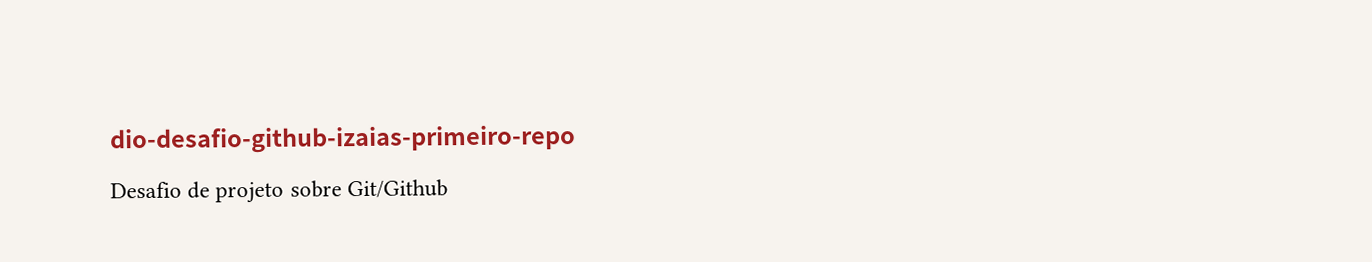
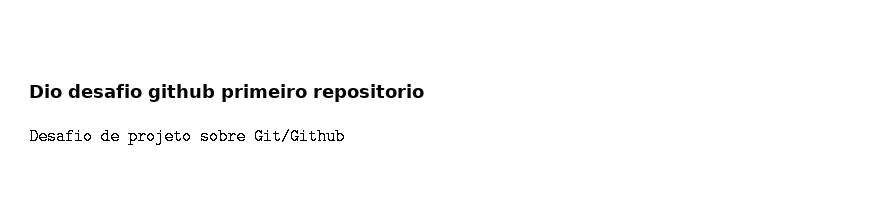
[109,125,576,155] dio-desafio-github-izaias-primeiro-repo -> [29,84,424,102] Dio desafio github primeiro repositorio

